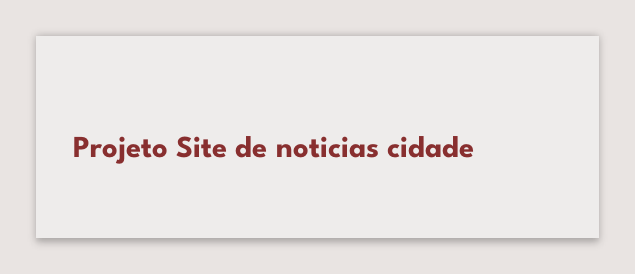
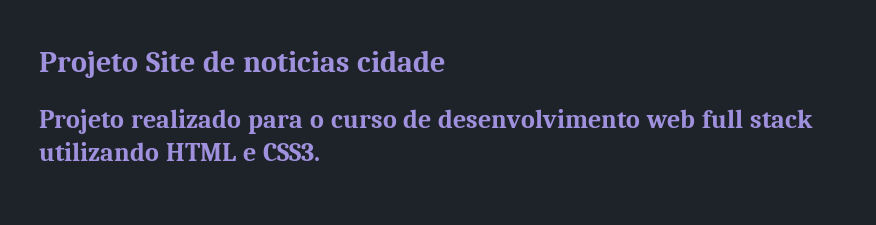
(474, 147) none -> [39,109,813,134] [39,142,320,161] // Projeto realizado para o curso de desenvolvimento web full stack utilizando HTML e CSS3.

